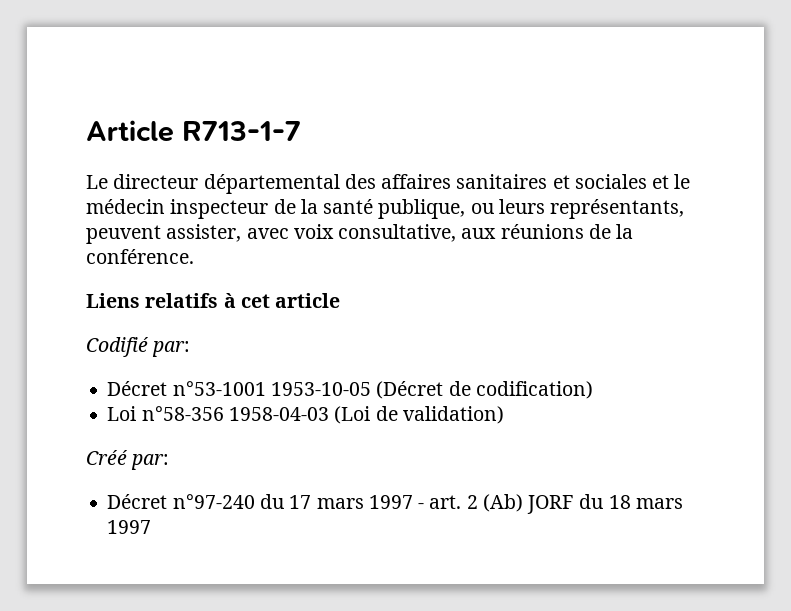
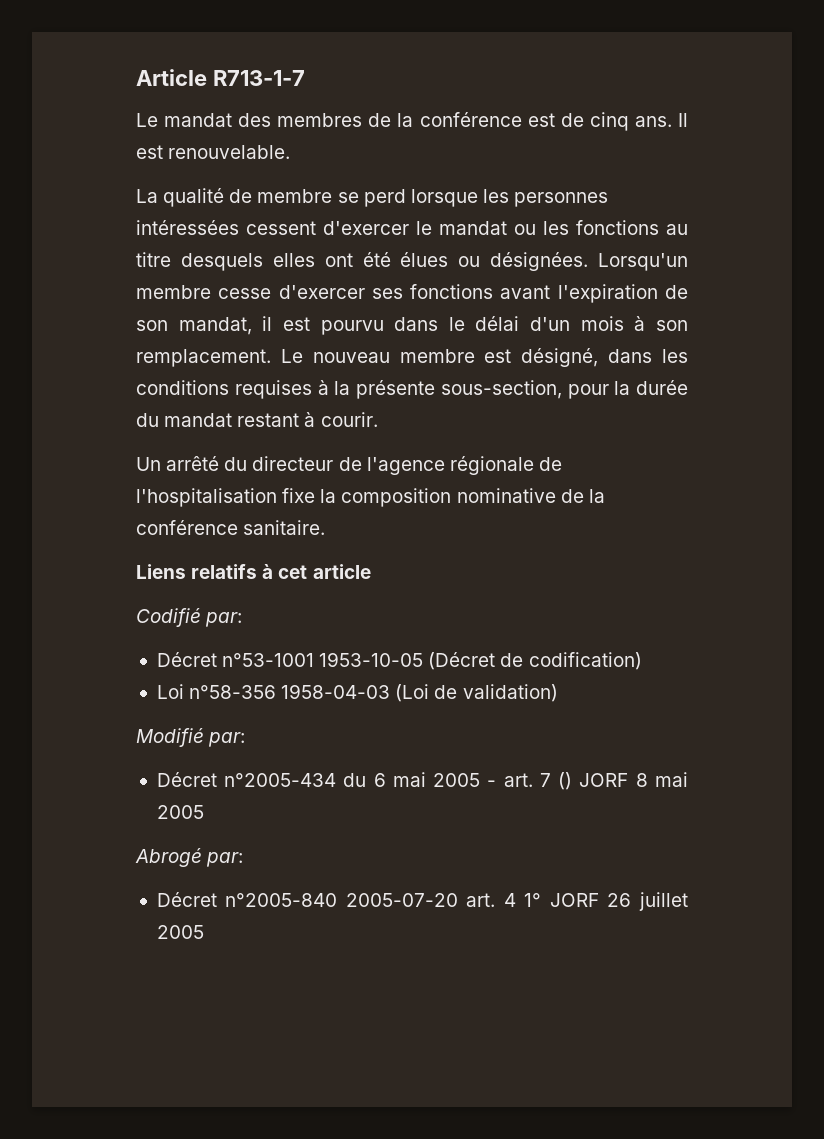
[113,174,691,194] [86,199,685,219] [86,224,634,244] [86,249,194,264] directeur départemental des affaires sanitaires et sociales et le médecin inspecteur de la santé publique, ou leurs représentants, peuvent assister, avec voix consultative, aux réunions de la conférence. -> [164,112,689,131] [136,145,291,159] [136,188,609,207] [136,220,688,235] [136,252,688,271] [136,284,688,303] [136,316,688,335] [136,348,689,367] [136,380,688,399] [136,412,378,427] [136,456,562,475] [136,488,605,507] [136,520,326,535] mandat des membres de la conférence est de cinq ans. Il est renouvelable. // La qualité de membre se perd lorsque les personnes intéressées cessent d'exercer le mandat ou les fonctions au titre desquels elles ont été élues ou désignées. Lorsqu'un membre cesse d'exercer ses fonctions avant l'expiration de son mandat, il est pourvu dans le délai d'un mois à son remplacement. Le nouveau membre est désigné, dans les conditions requises à la présente sous-section, pour la durée du mandat restant à courir. // Un arrêté du directeur de l'agence régionale de l'hospitalisation fixe la composition nominative de la conférence sanitaire.
[86,450,170,470] [107,494,683,514] [107,520,152,534] Créé par: // Décret n°97-240 du 17 mars 1997 - art. 2 (Ab) JORF du 18 mars 1997 -> [136,728,246,747] [156,772,688,790] [156,805,204,819] [135,848,244,867] [156,892,688,911] [156,925,204,939] Modifié par: // Décret n°2005-434 du 6 mai 2005 - art. 7 () JORF 8 mai 2005 // Abrogé par: // Décret n°2005-840 2005-07-20 art. 4 1° JORF 26 juillet 2005

